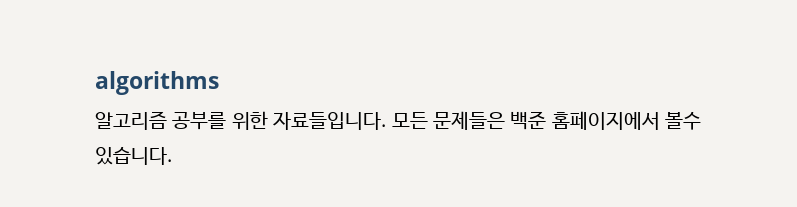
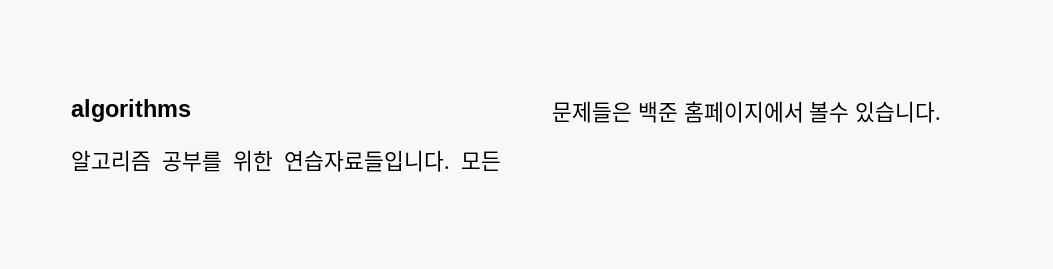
[273,112,387,130] 자료들입니다. -> [284,150,450,172] 연습자료들입니다.

